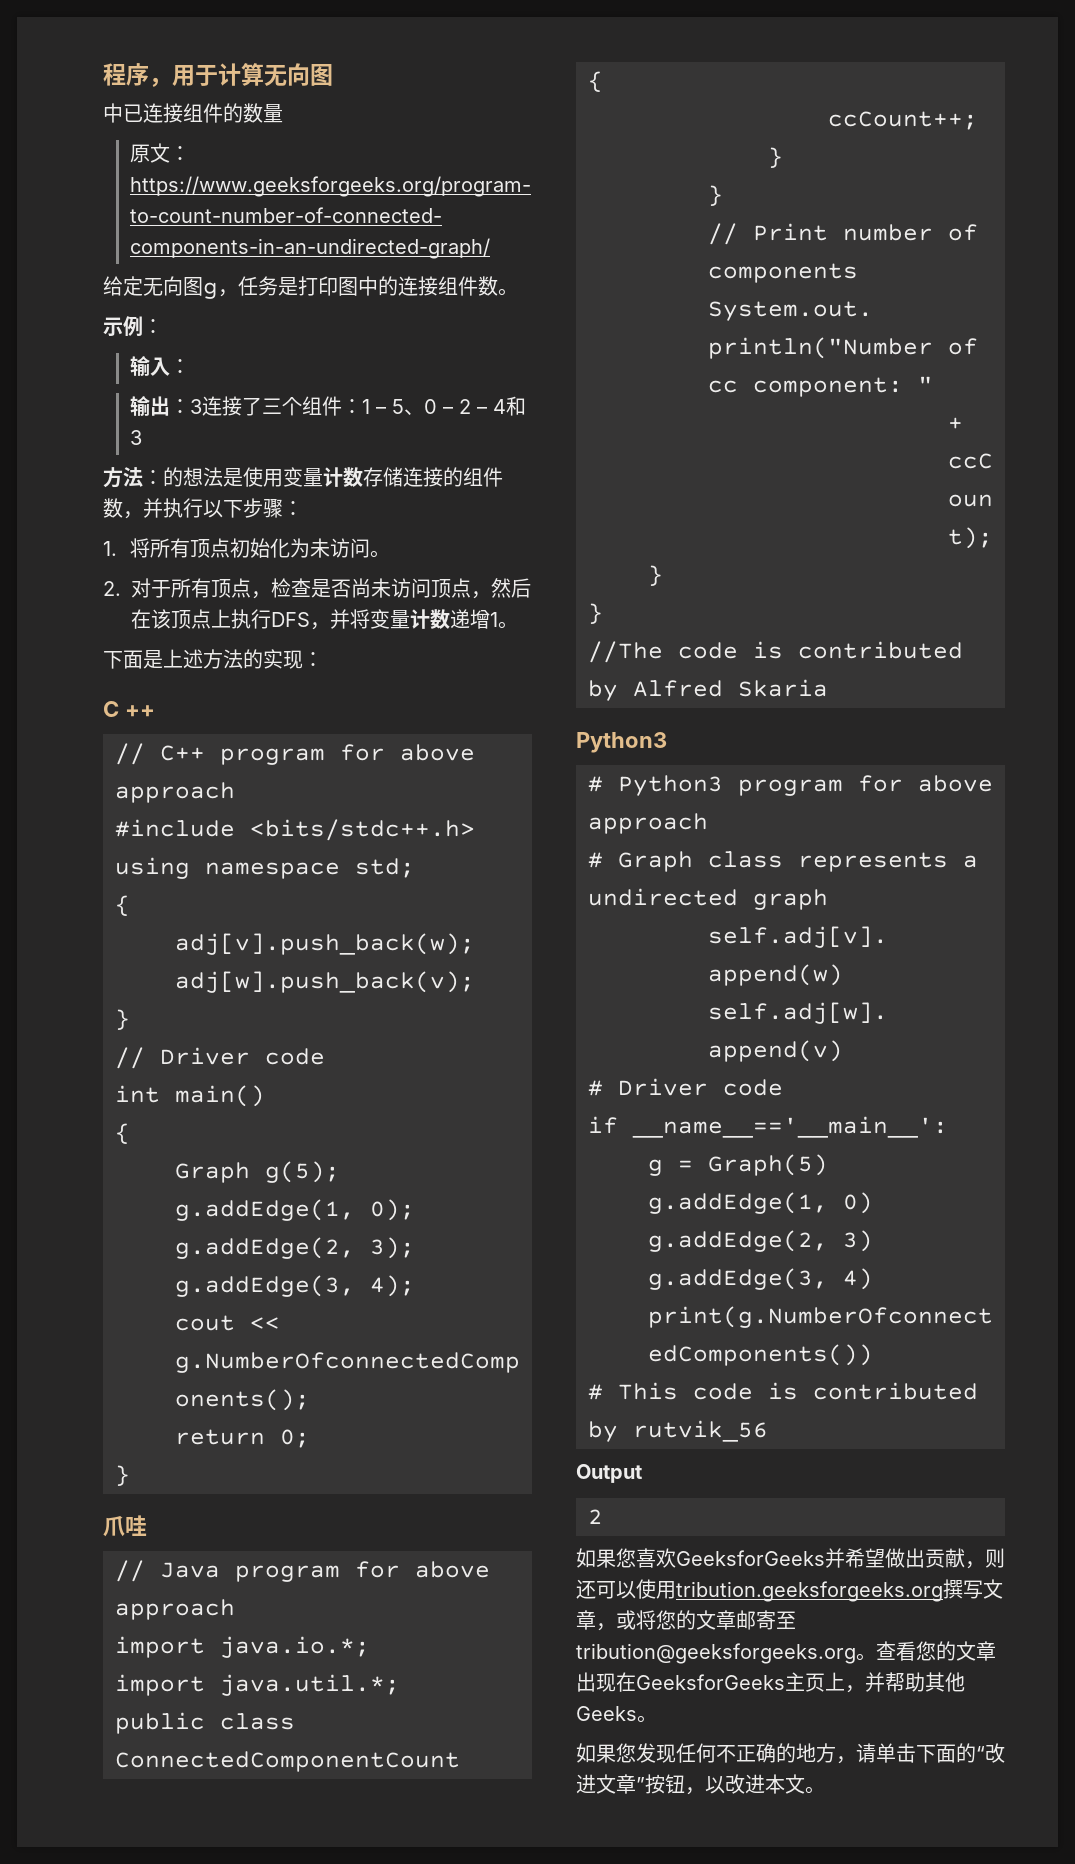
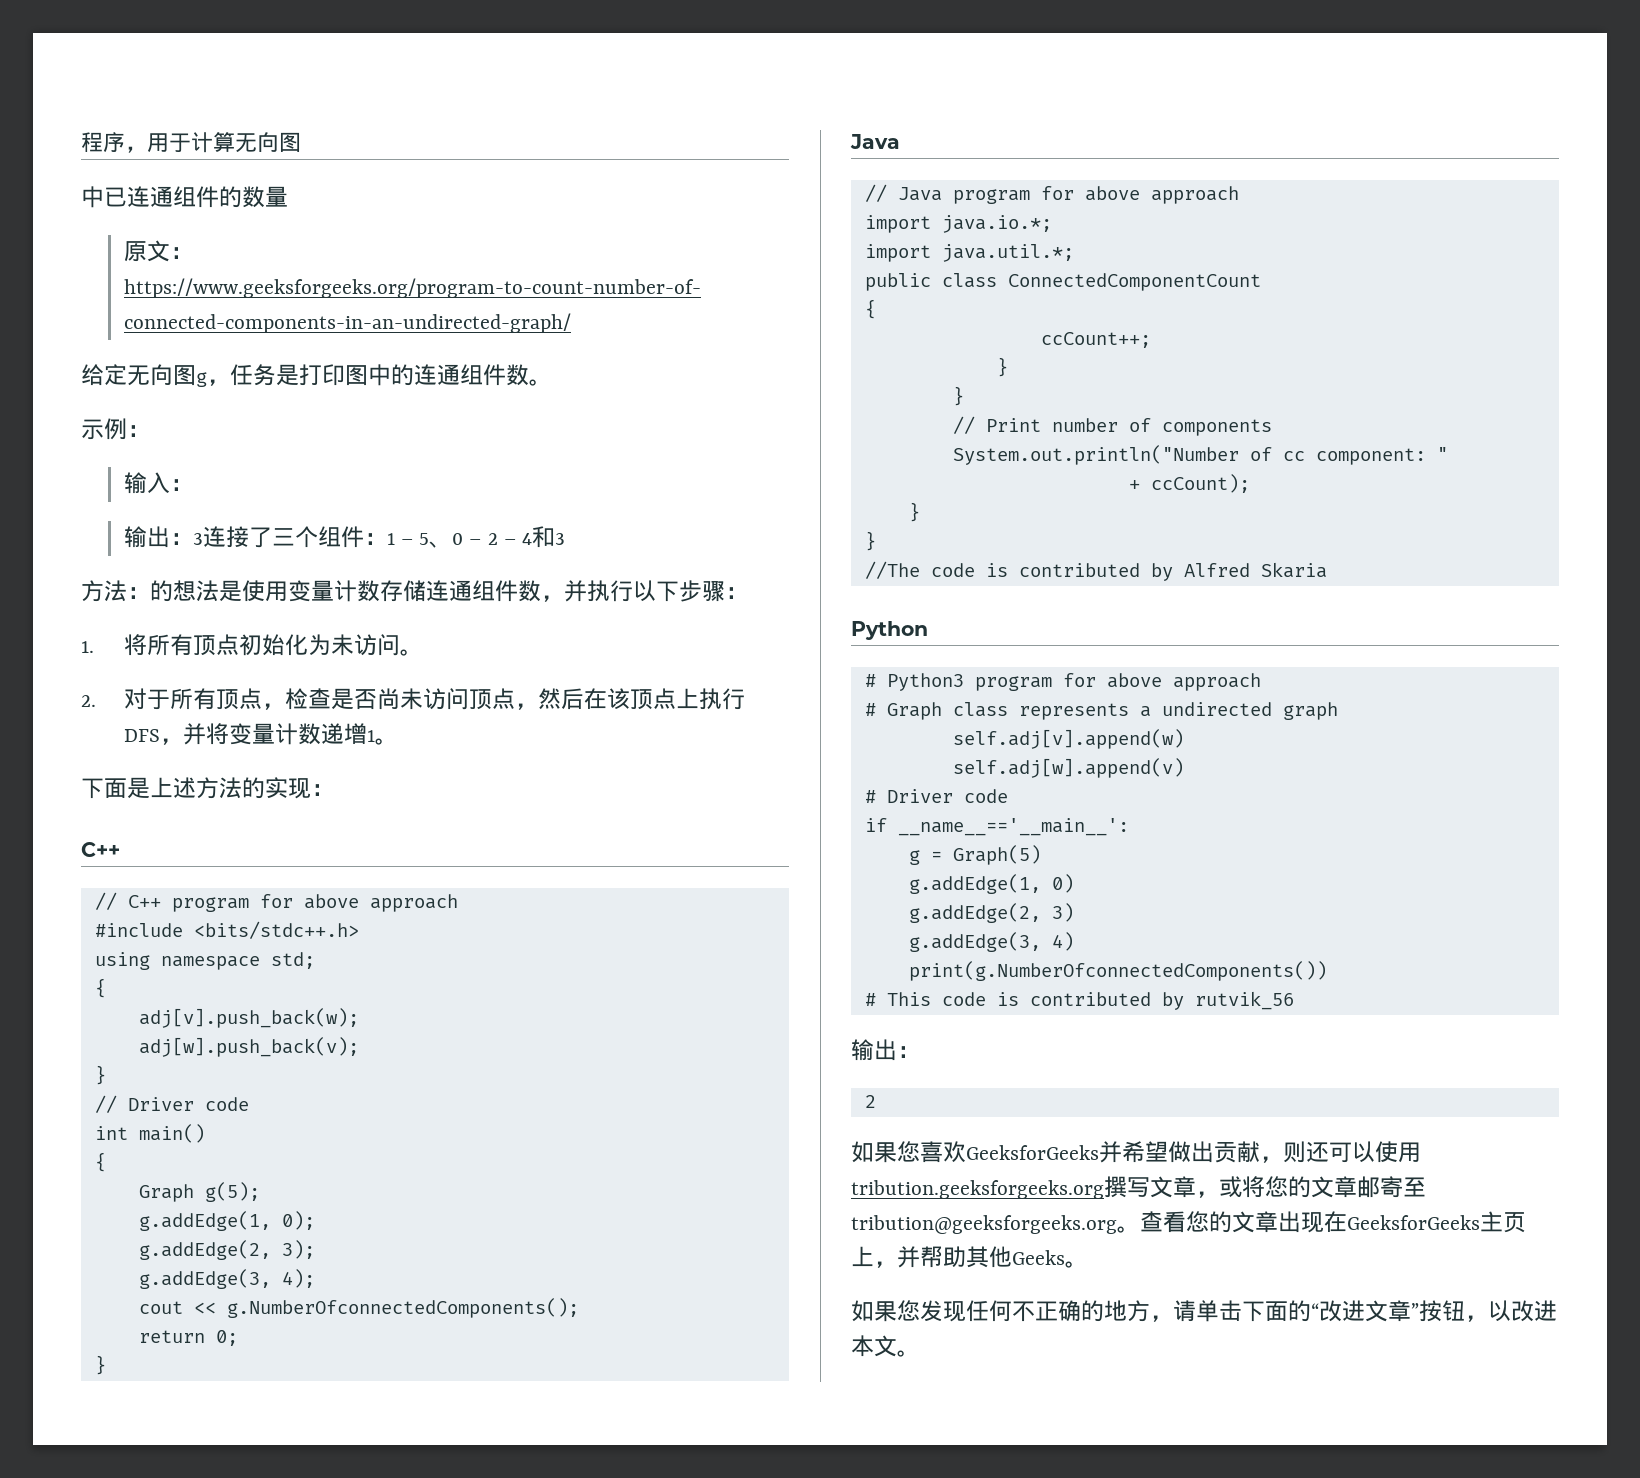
[163,103,183,123] 接 -> [150,186,173,207] 通
[418,276,438,296] 接 -> [437,364,460,385] 通
[423,467,463,487] 接的 -> [449,580,472,601] 通
[103,701,155,717] C ++ -> [81,842,120,857] C++
[103,1515,147,1537] 爪哇 -> [850,134,900,149] Java
[576,732,667,753] Python3 -> [851,621,928,640] Python
[576,1464,642,1483] Output -> [851,1039,920,1061] 输出：

